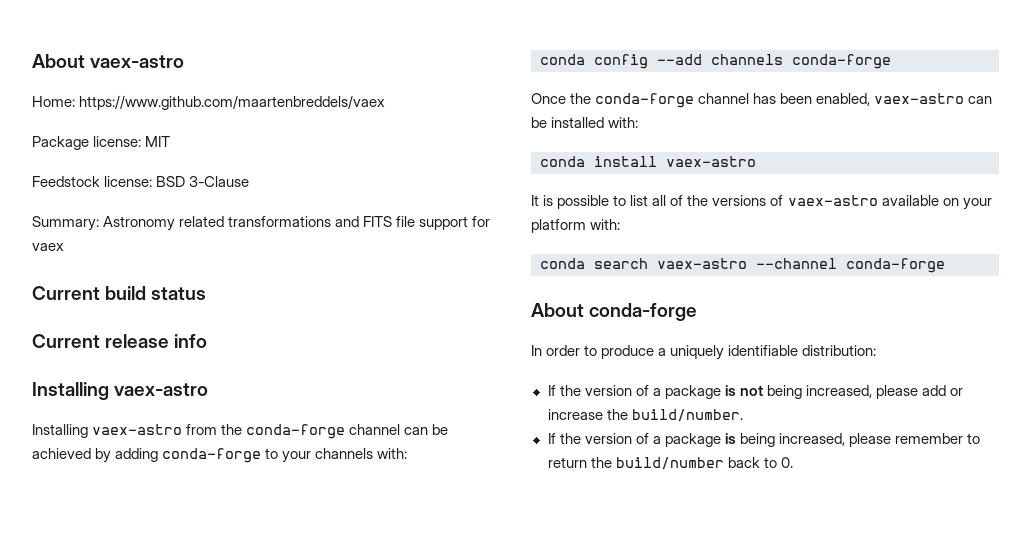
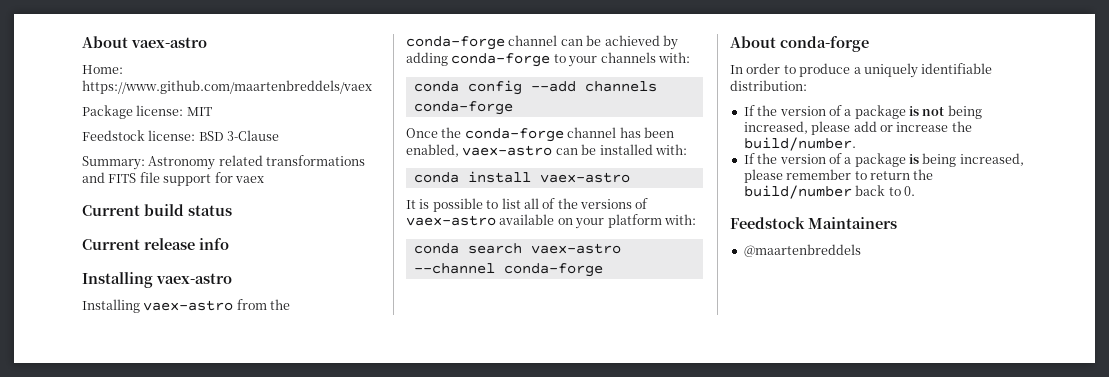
(793, 462) none -> [730,217,897,229] [743,244,861,257] // Feedstock Maintainers // @maartenbreddels

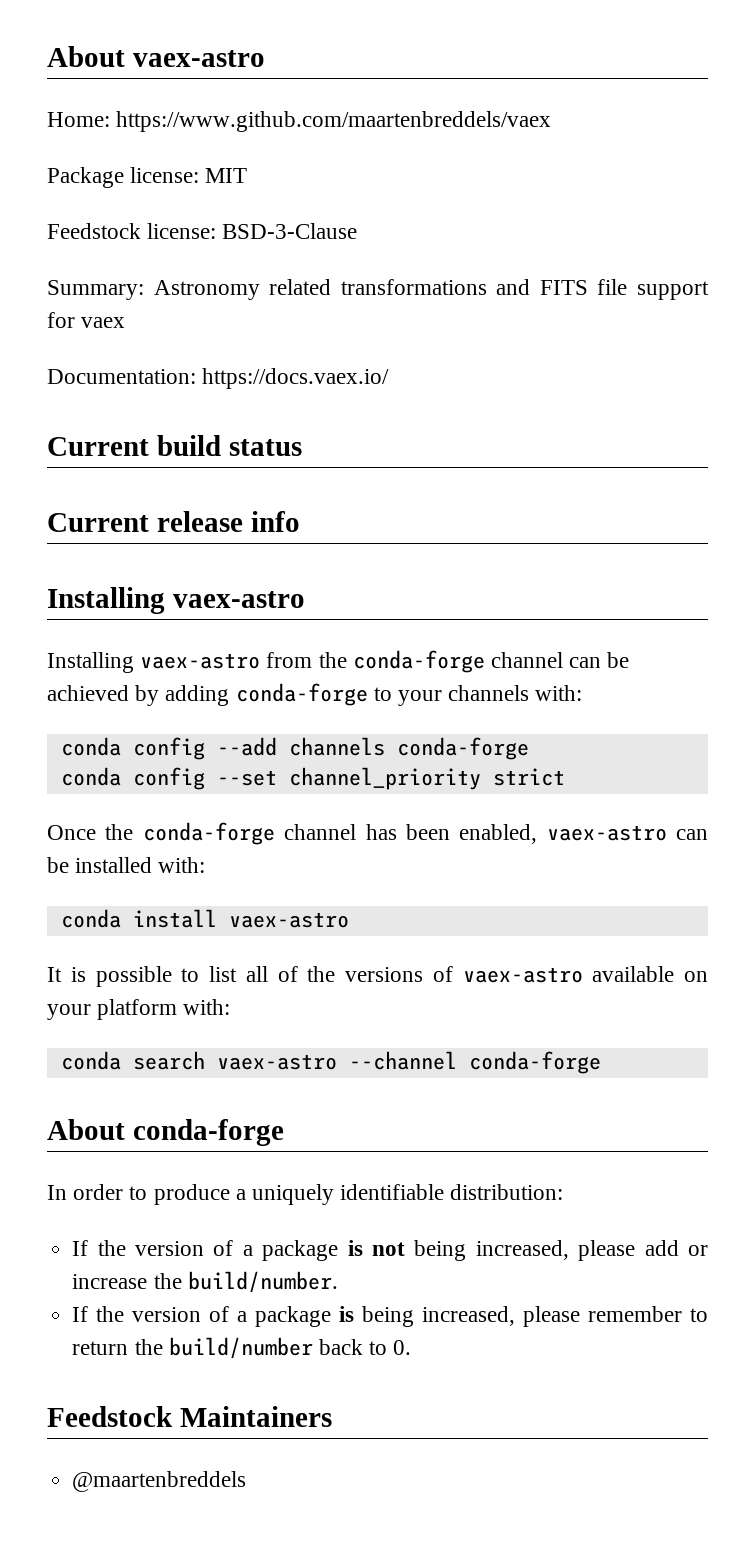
[198,130,280,141] BSD 3-Clause -> [222,223,358,239] BSD-3-Clause
(264, 179) none -> [47,368,390,389] // Documentation: https://docs.vaex.io/
(513, 108) none -> [60,767,565,790] // conda config --set channel_priority strict

